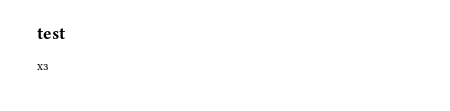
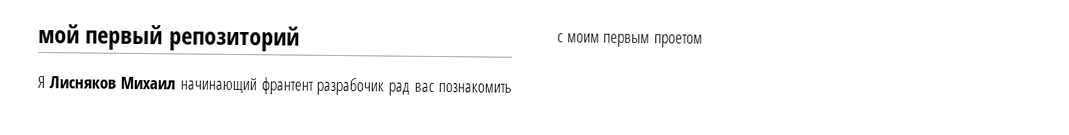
[37,28,65,39] [37,64,48,70] test // хз -> [38,23,300,52] [37,75,512,96] [557,33,703,48] мой первый репозиторий // Я Лисняков Михаил начинающий франтент разрабочик рад вас познакомить с моим первым проетом

